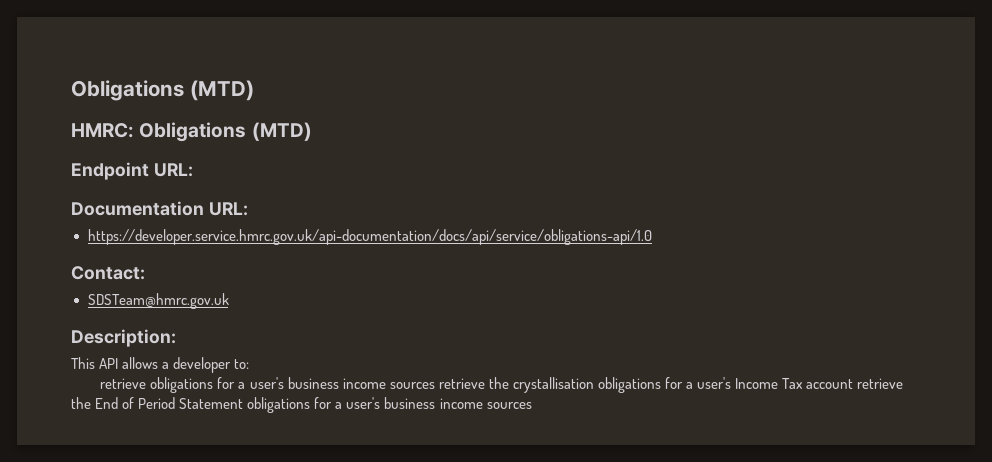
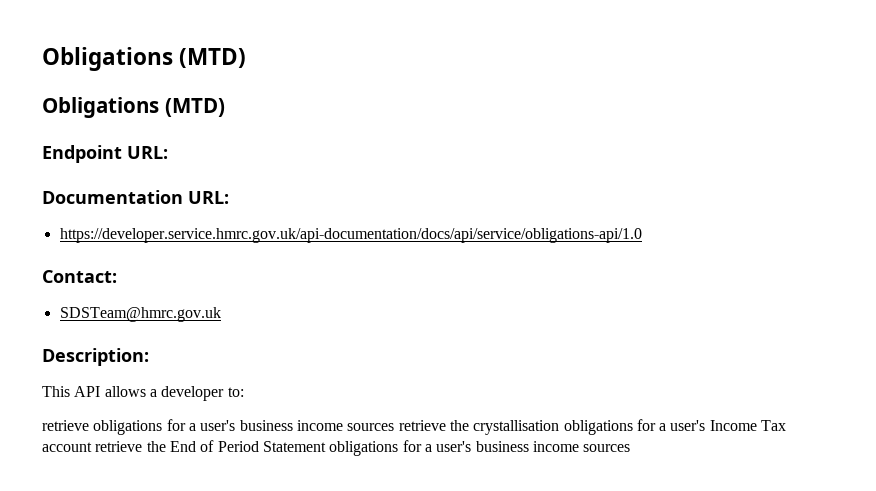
[71,80,254,101] [71,123,134,138] Obligations (MTD) // HMRC: -> [42,47,247,71] Obligations (MTD) //

